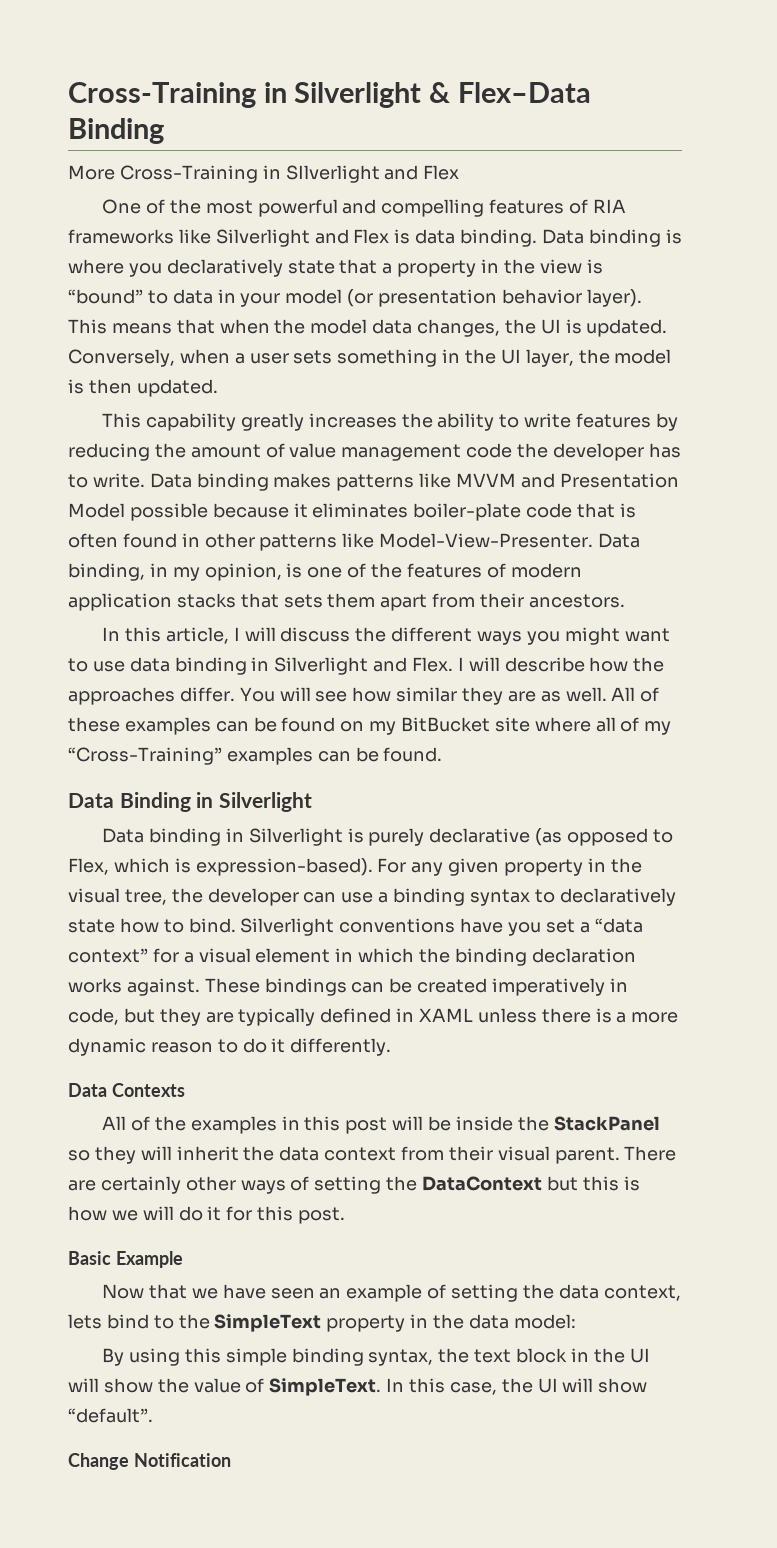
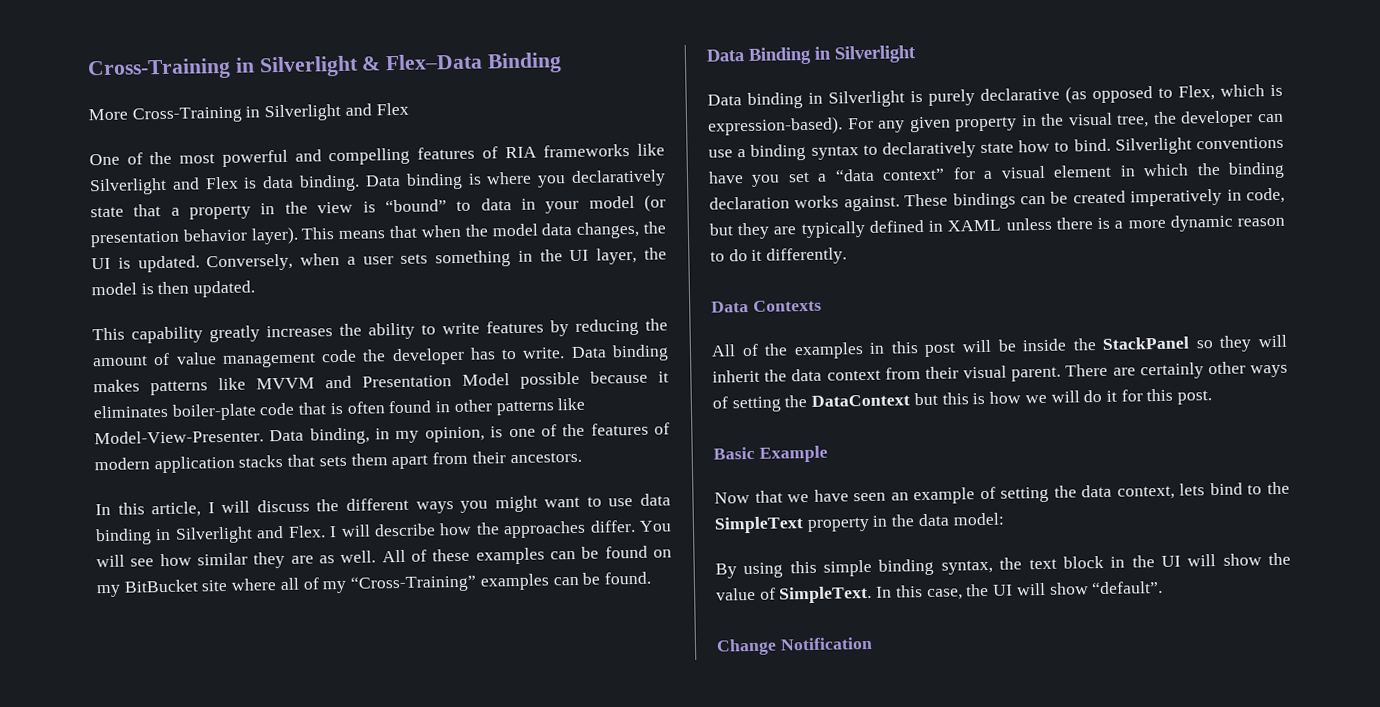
[285,165,380,183] SIlverlight -> [264,103,342,122] Silverlight

